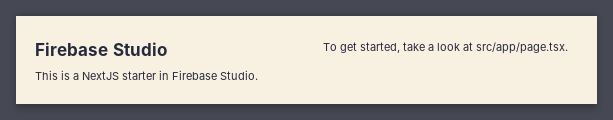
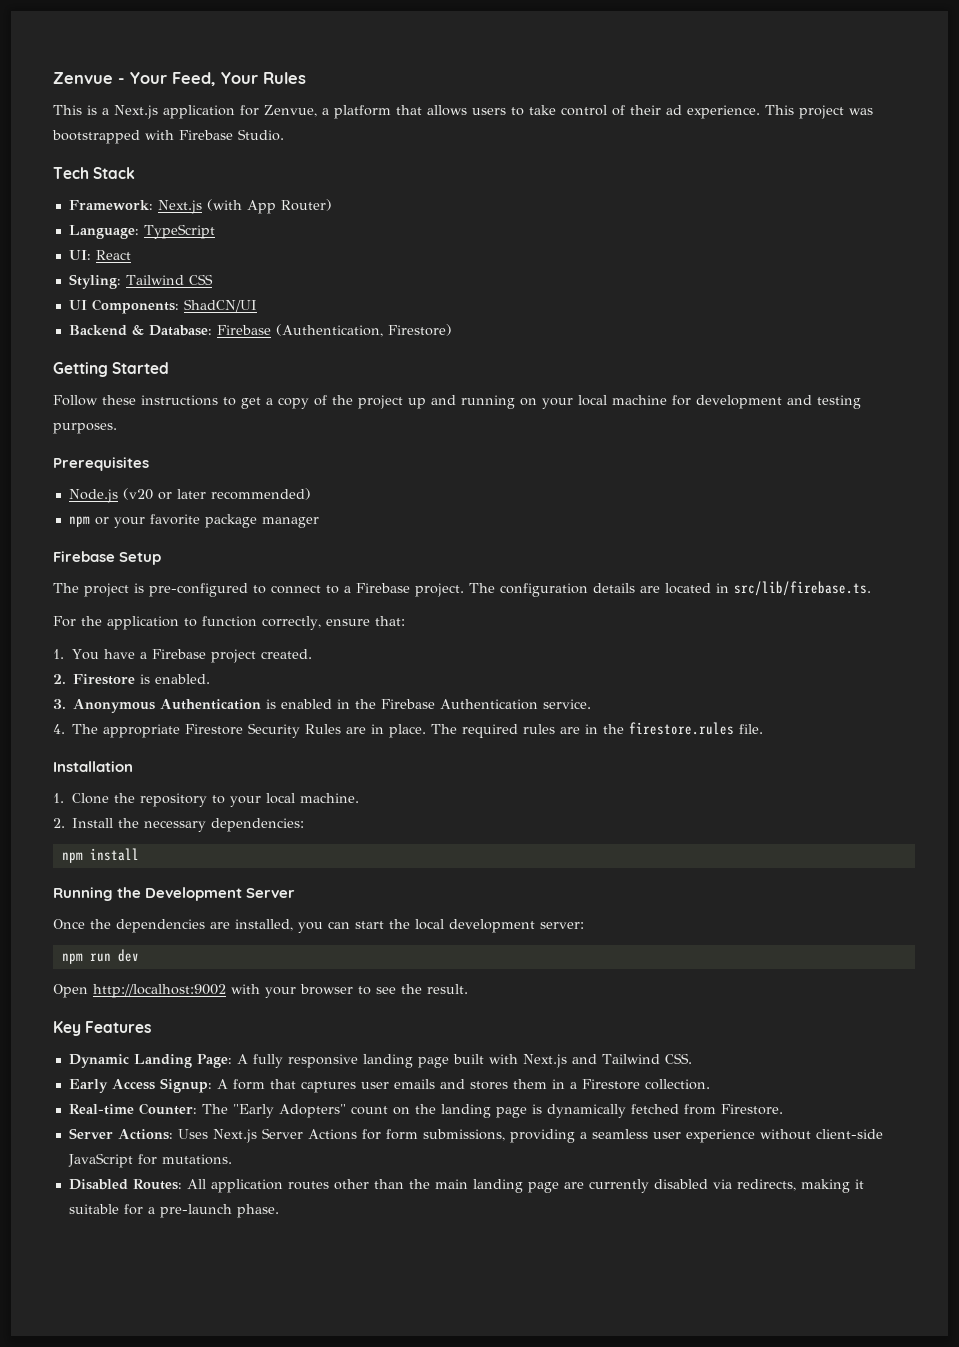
[35,42,167,56] [35,70,258,80] [323,42,568,54] Firebase Studio // This is a NextJS starter in Firebase Studio. // To get started, take a look at src/app/page.tsx. -> [53,72,306,86] [53,105,873,119] [52,129,284,144] [53,167,136,179] [68,199,332,214] [68,224,215,239] [68,250,131,260] [68,274,213,289] [68,299,257,314] [68,324,452,337] [53,362,170,377] [53,395,861,409] [53,423,117,434] [53,457,149,471] [68,488,311,503] [68,514,319,528] [53,551,162,565] [53,581,871,597] [53,616,405,630] [53,649,313,663] [53,674,211,685] [53,699,592,713] [53,722,764,738] [53,761,133,772] [53,793,360,807] [53,818,305,832] [61,848,139,863] [53,887,296,901] [53,919,584,933] [61,949,139,964] [53,984,468,998] [53,1021,152,1036] [68,1053,692,1068] [68,1078,710,1093] [68,1103,783,1118] [68,1128,883,1143] [67,1153,232,1168] [68,1179,864,1193] [68,1204,279,1218] Zenvue - Your Feed, Your Rules // This is a Next.js application for Zenvue, a platform that allows users to take control of their ad experience. This project was bootstrapped with Firebase Studio. // Tech Stack // Framework: Next.js (with App Router) // Language: TypeScript // UI: React // Styling: Tailwind CSS // UI Components: ShadCN/UI // Backend & Database: Firebase (Authentication, Firestore) // Getting Started // Follow these instructions to get a copy of the project up and running on your local machine for development and testing purposes. // Prerequisites // Node.js (v20 or later recommended) // npm or your favorite package manager // Firebase Setup // The project is pre-configured to connect to a Firebase project. The configuration details are located in src/lib/firebase.ts. // For the application to function correctly, ensure that: // 1. You have a Firebase project created. // 2. Firestore is enabled. // 3. Anonymous Authentication is enabled in the Firebase Authentication service. // 4. The appropriate Firestore Security Rules are in place. The required rules are in the firestore.rules file. // Installation // 1. Clone the repository to your local machine. // 2. Install the necessary dependencies: // npm install // Running the Development Server // Once the dependencies are installed, you can start the local development server: // npm run dev // Open http://localhost:9002 with your browser to see the result. // Key Features // Dynamic Landing Page: A fully responsive landing page built with Next.js and Tailwind CSS. // Early Access Signup: A form that captures user emails and stores them in a Firestore collection. // Real-time Counter: The "Early Adopters" count on the landing page is dynamically fetched from Firestore. // Server Actions: Uses Next.js Server Actions for form submissions, providing a seamless user experience without client-side JavaScript for mutations. // Disabled Routes: All application routes other than the main landing page are currently disabled via redirects, making it suitable for a pre-launch phase.

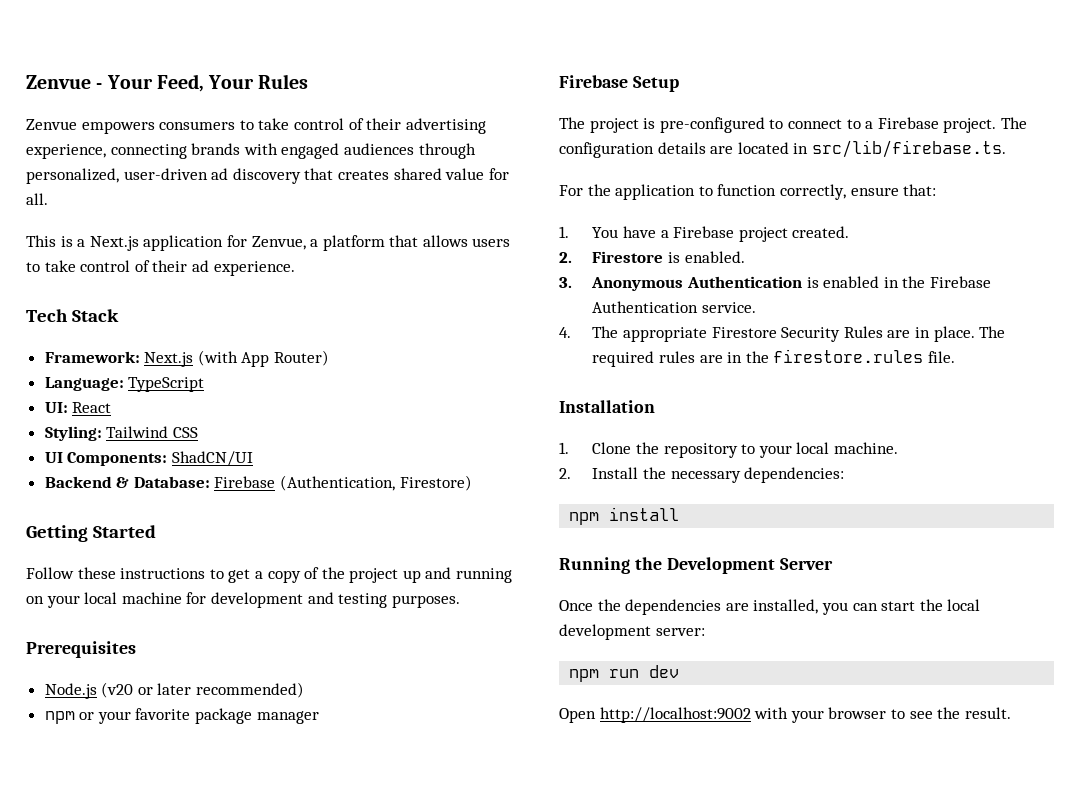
(306, 78) none -> [26,118,486,134] [26,143,476,159] [26,168,509,184] [26,193,48,205] // Zenvue empowers consumers to take control of their advertising experience, connecting brands with engaged audiences through personalized, user-driven ad discovery that creates shared value for all.
[765,105,873,119] [52,129,284,144] This project was bootstrapped with Firebase Studio. -> (295, 268) none
[53,1021,152,1036] [68,1053,692,1068] [68,1078,710,1093] [68,1103,783,1118] [68,1128,883,1143] [67,1153,232,1168] [68,1179,864,1193] [68,1204,279,1218] // Key Features // Dynamic Landing Page: A fully responsive landing page built with Next.js and Tailwind CSS. // Early Access Signup: A form that captures user emails and stores them in a Firestore collection. // Real-time Counter: The "Early Adopters" count on the landing page is dynamically fetched from Firestore. // Server Actions: Uses Next.js Server Actions for form submissions, providing a seamless user experience without client-side JavaScript for mutations. // Disabled Routes: All application routes other than the main landing page are currently disabled via redirects, making it suitable for a pre-launch phase. -> (1011, 713) none

